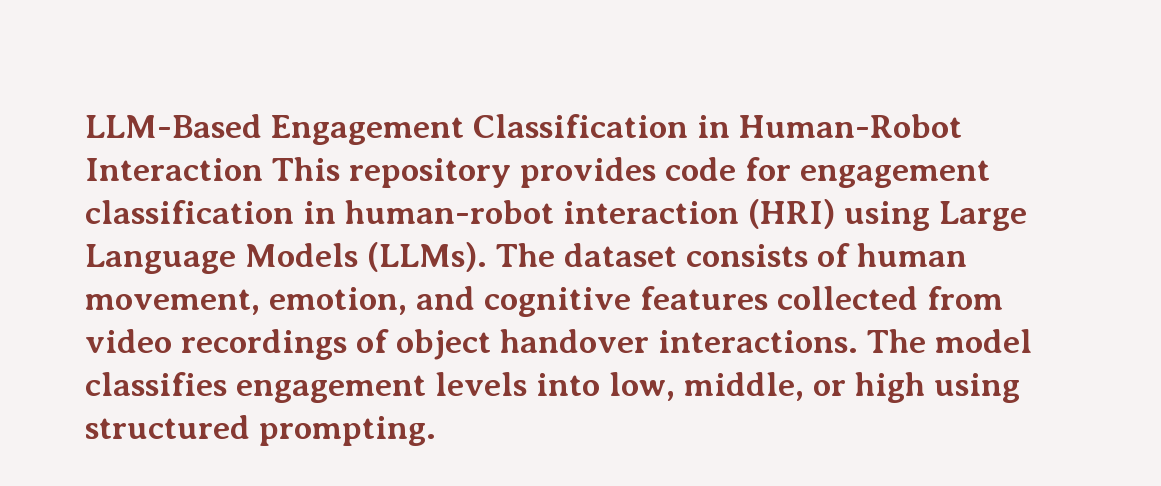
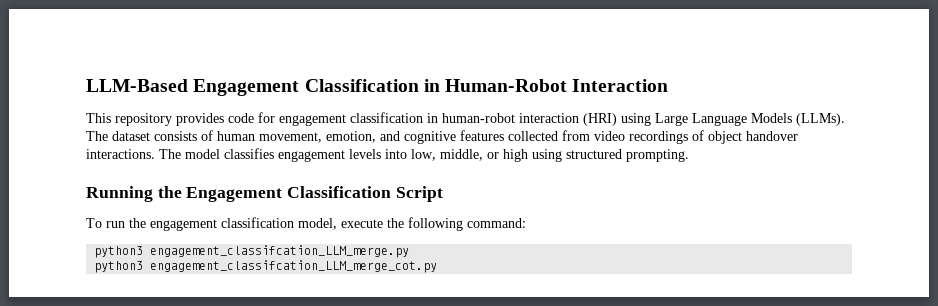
(263, 169) none -> (669, 85) //
(437, 431) none -> [86,186,443,202] [86,217,526,231] [94,245,410,258] [94,260,438,273] // Running the Engagement Classification Script // To run the engagement classification model, execute the following command: // python3 engagement_classifcation_LLM_merge.py // python3 engagement_classifcation_LLM_merge_cot.py

